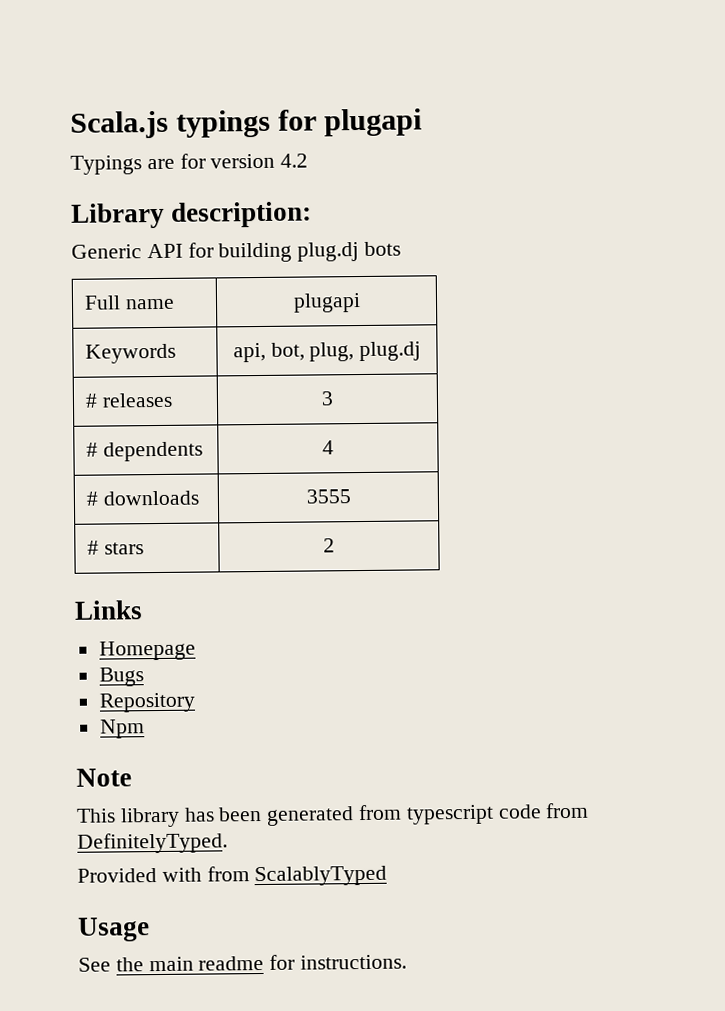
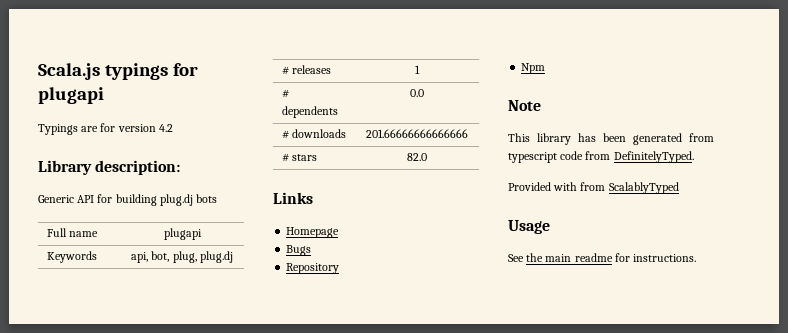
[321,391,334,406] 3 -> [415,65,420,74] 1
[322,440,334,455] 4 -> [410,89,424,97] 0.0
[305,489,351,504] 3555 -> [366,129,468,138] 201.66666666666666
[323,538,335,553] 2 -> [407,153,427,161] 82.0

